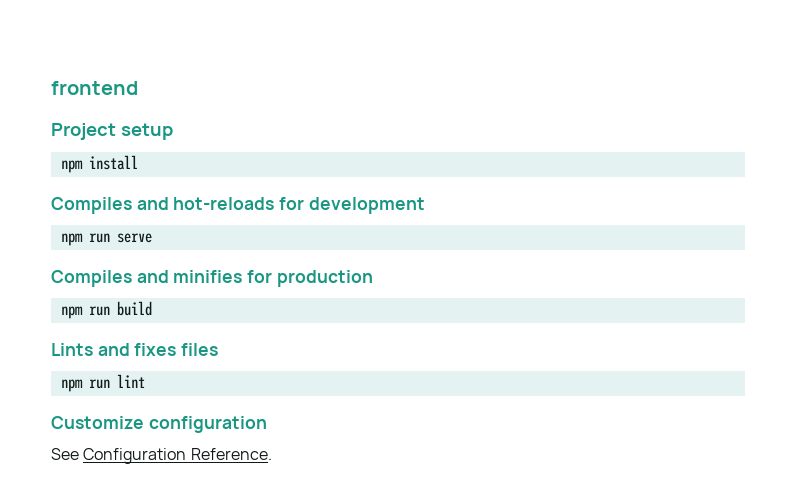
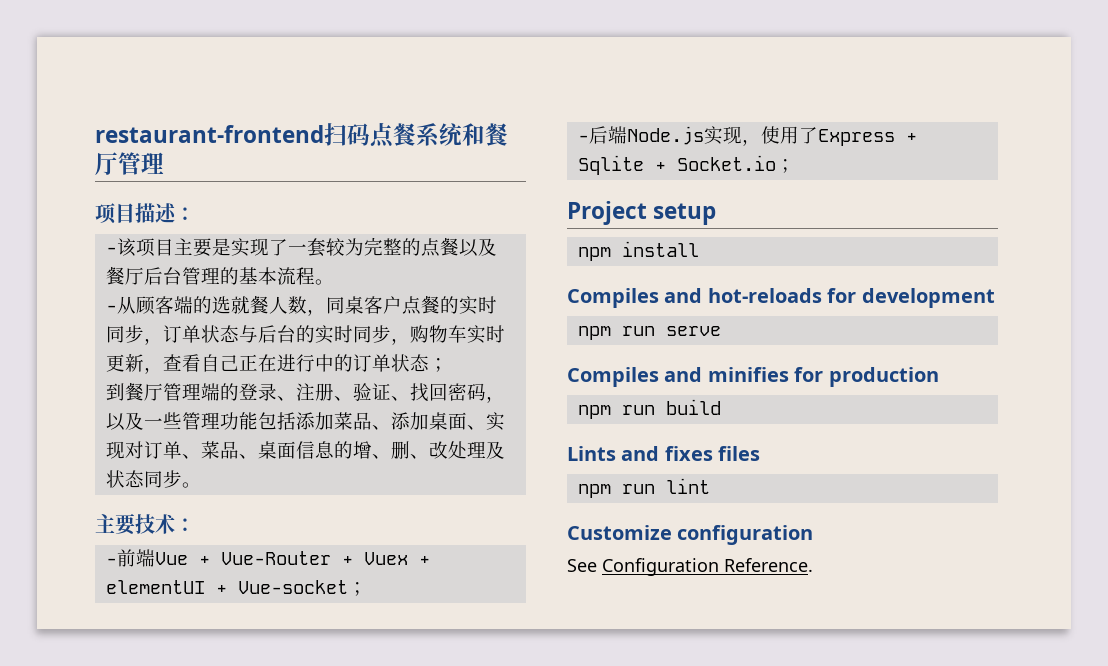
[51,81,138,95] frontend -> [95,123,508,148] [95,152,164,176] [95,203,195,224] [105,237,497,257] [105,266,334,285] [105,295,497,316] [105,325,505,345] [105,354,448,374] [105,382,505,403] [105,412,505,431] [105,441,505,459] [105,470,201,488] [95,514,195,535] [105,549,430,567] [105,580,367,596] [577,126,917,146] [577,155,795,175] restaurant-frontend扫码点餐系统和餐厅管理 // 项目描述： // -该项目主要是实现了一套较为完整的点餐以及餐厅后台管理的基本流程。 // -从顾客端的选就餐人数，同桌客户点餐的实时同步，订单状态与后台的实时同步，购物车实时更新，查看自己正在进行中的订单状态； // 到餐厅管理端的登录、注册、验证、找回密码，以及一些管理功能包括添加菜品、添加桌面、实现对订单、菜品、桌面信息的增、删、改处理及状态同步。 // 主要技术： // -前端Vue + Vue-Router + Vuex + elementUI + Vue-socket； // -后端Node.js实现，使用了Express + Sqlite + Socket.io；

